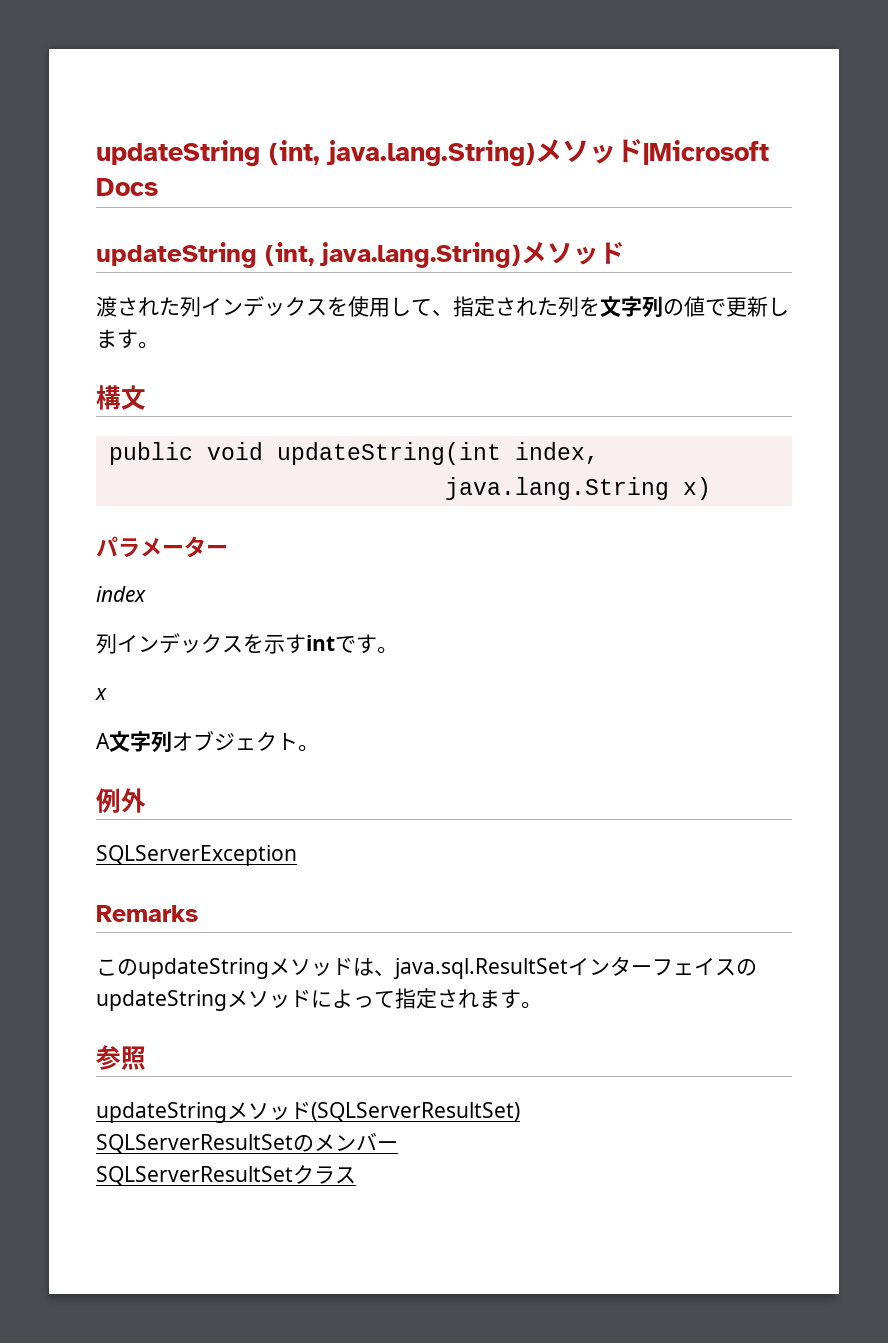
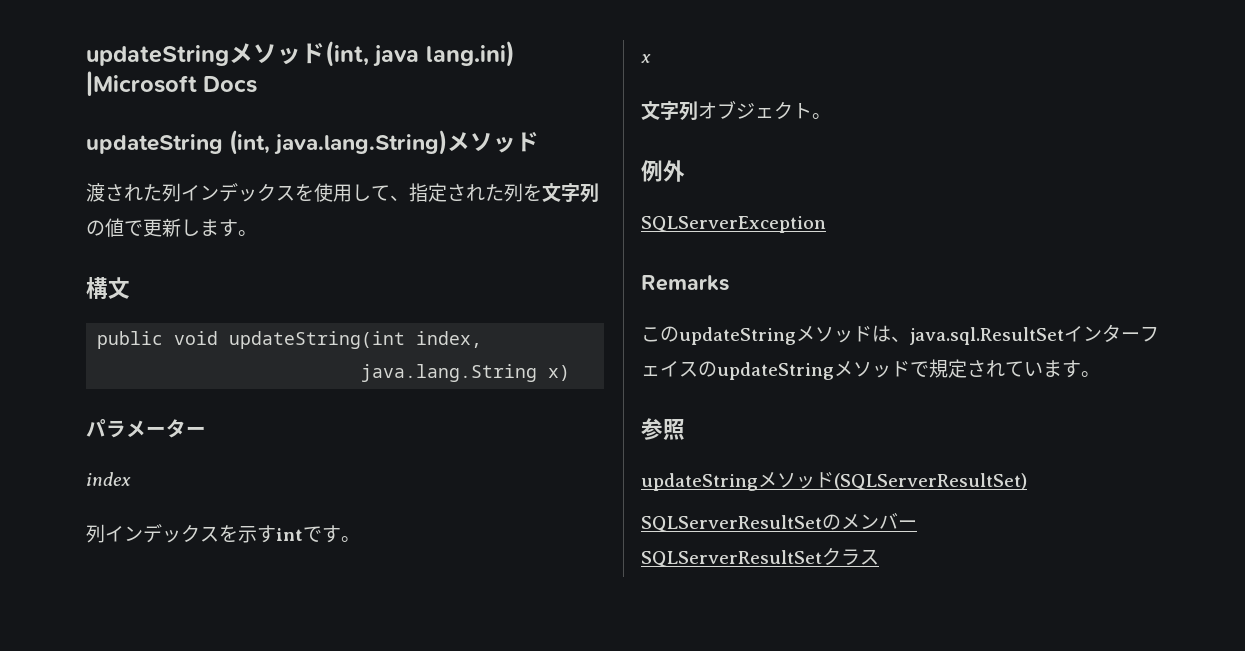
[96,139,643,167] updateString (int, java.lang.String)メソッド -> [86,41,515,67] updateStringメソッド(int, java lang.ini)
[96,733,110,749] A -> (651, 58) none
[311,988,479,1009] によって指定され -> [910,359,1043,378] で規定されてい

